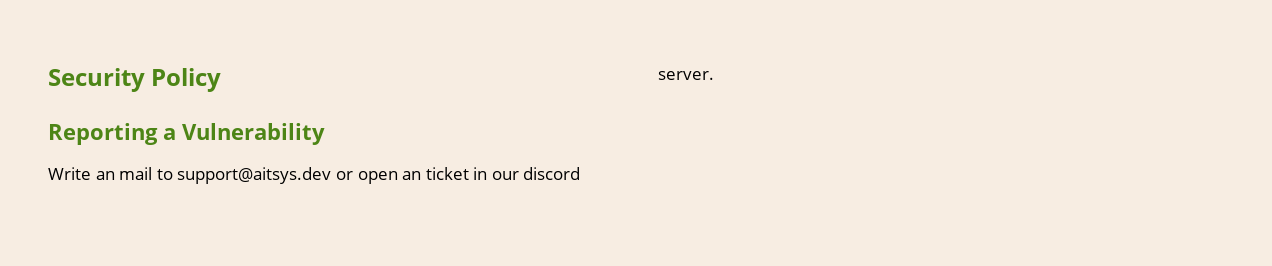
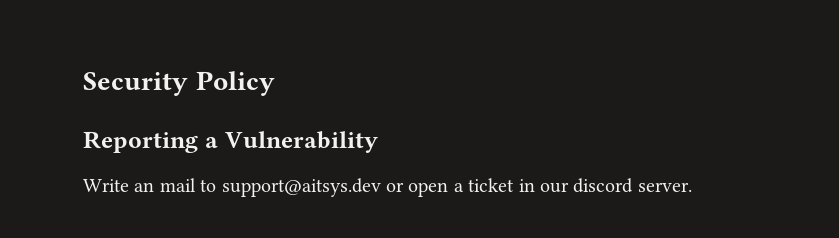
[402,171,422,180] an -> [453,183,464,192] a

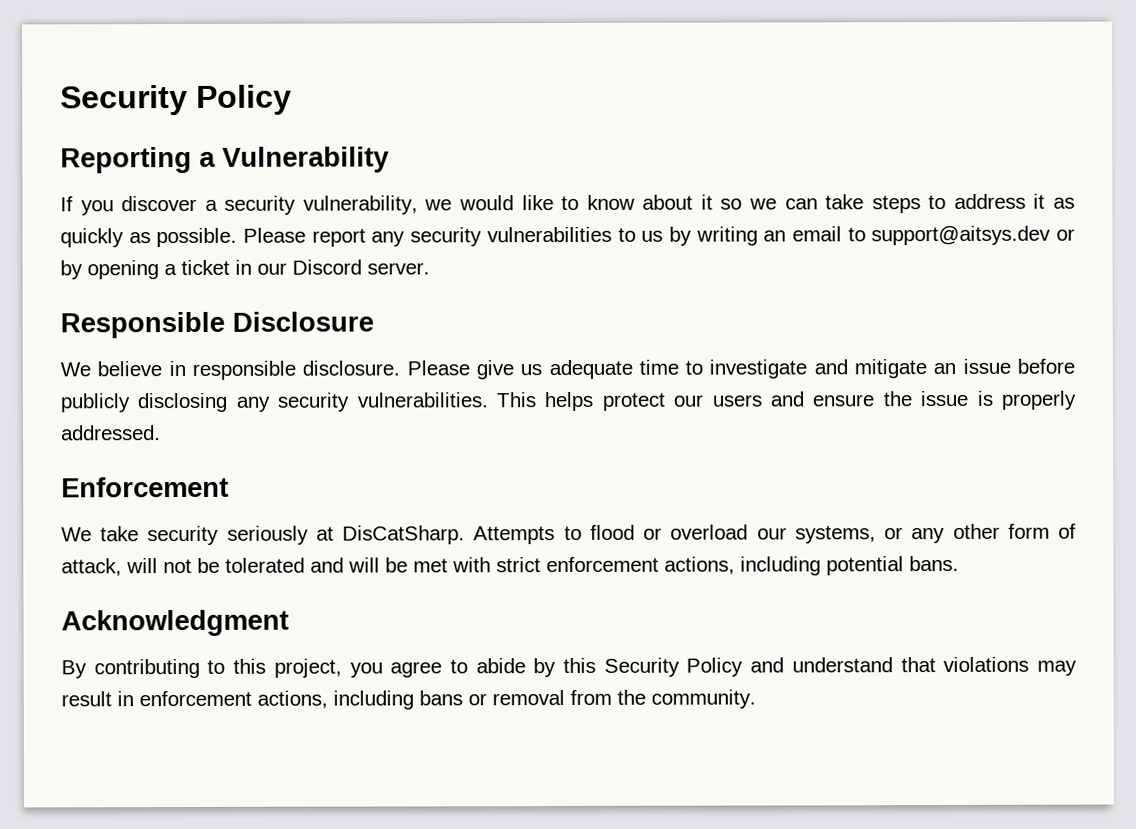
[83,178,196,192] Write an mail -> [60,193,1075,216] [60,226,842,248] If you discover a security vulnerability, we would like to know about it so we can take steps to address it as quickly as possible. Please report any security vulnerabilities to us by writing an email
[408,182,449,197] open -> [60,260,159,280] by opening
[573,178,634,193] discord -> [292,259,362,275] Discord
(692, 187) none -> [60,311,374,339] [60,358,1075,380] [60,390,1076,413] [61,425,161,441] [61,476,229,498] [61,523,1077,546] [61,555,959,577] [61,609,289,637] [61,656,1078,679] [61,689,756,710] // Responsible Disclosure // We believe in responsible disclosure. Please give us adequate time to investigate and mitigate an issue before publicly disclosing any security vulnerabilities. This helps protect our users and ensure the issue is properly addressed. // Enforcement // We take security seriously at DisCatSharp. Attempts to flood or overload our systems, or any other form of attack, will not be tolerated and will be met with strict enforcement actions, including potential bans. // Acknowledgment // By contributing to this project, you agree to abide by this Security Policy and understand that violations may result in enforcement actions, including bans or removal from the community.

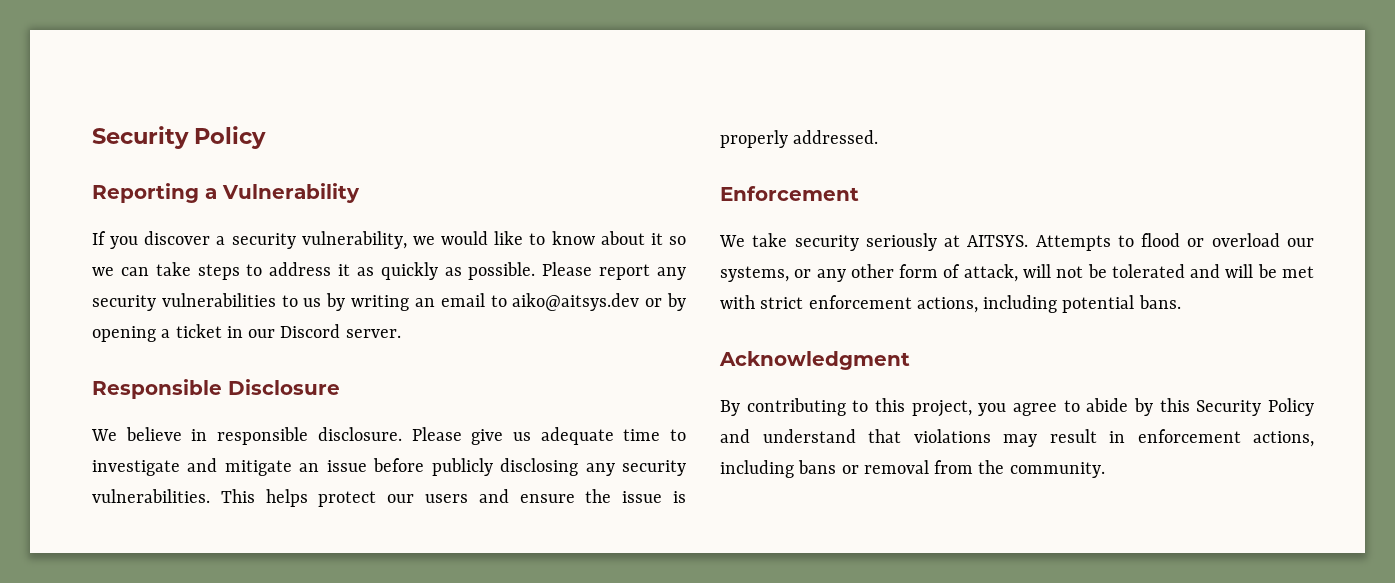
[871,225,1052,246] support@aitsys.dev -> [512,293,640,311] aiko@aitsys.dev
[342,525,466,545] DisCatSharp. -> [967,235,1029,247] AITSYS.

